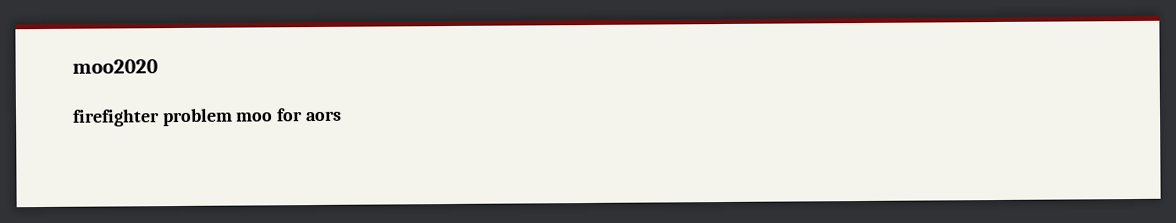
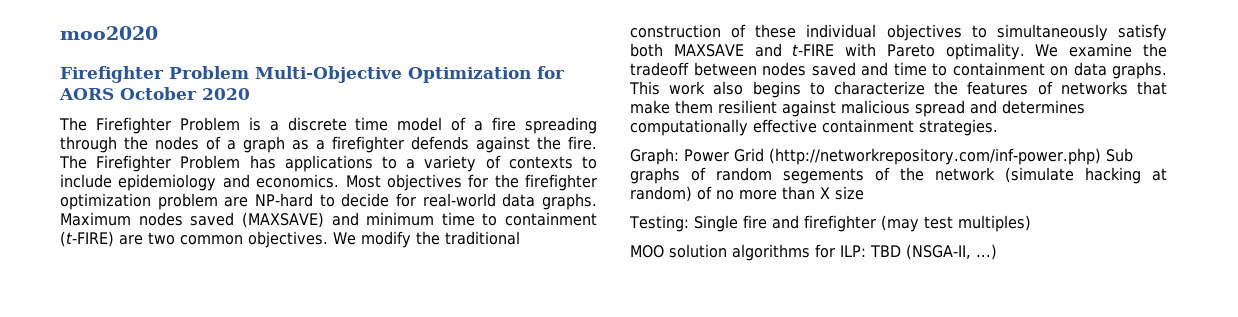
[72,108,342,127] firefighter problem moo for aors -> [60,66,565,83] [59,87,250,100] [59,117,598,134] [60,136,597,153] [59,155,598,172] [60,174,597,191] [60,193,598,210] [60,212,597,228] [60,231,520,248] [630,24,1167,41] [630,43,1167,60] [630,62,1167,79] [629,81,1167,98] [630,100,1085,117] [630,119,998,136] [630,148,1133,165] [630,167,1167,184] [630,186,864,202] [629,215,1031,232] [630,244,997,261] Firefighter Problem Multi-Objective Optimization for AORS October 2020 // The Firefighter Problem is a discrete time model of a fire spreading through the nodes of a graph as a firefighter defends against the fire. The Firefighter Problem has applications to a variety of contexts to include epidemiology and economics. Most objectives for the firefighter optimization problem are NP-hard to decide for real-world data graphs. Maximum nodes saved (MAXSAVE) and minimum time to containment (t-FIRE) are two common objectives. We modify the traditional construction of these individual objectives to simultaneously satisfy both MAXSAVE and t-FIRE with Pareto optimality. We examine the tradeoff between nodes saved and time to containment on data graphs. This work also begins to characterize the features of networks that make them resilient against malicious spread and determines computationally effective containment strategies. // Graph: Power Grid (http://networkrepository.com/inf-power.php) Sub graphs of random segements of the network (simulate hacking at random) of no more than X size // Testing: Single fire and firefighter (may test multiples) // MOO solution algorithms for ILP: TBD (NSGA-II, ...)

